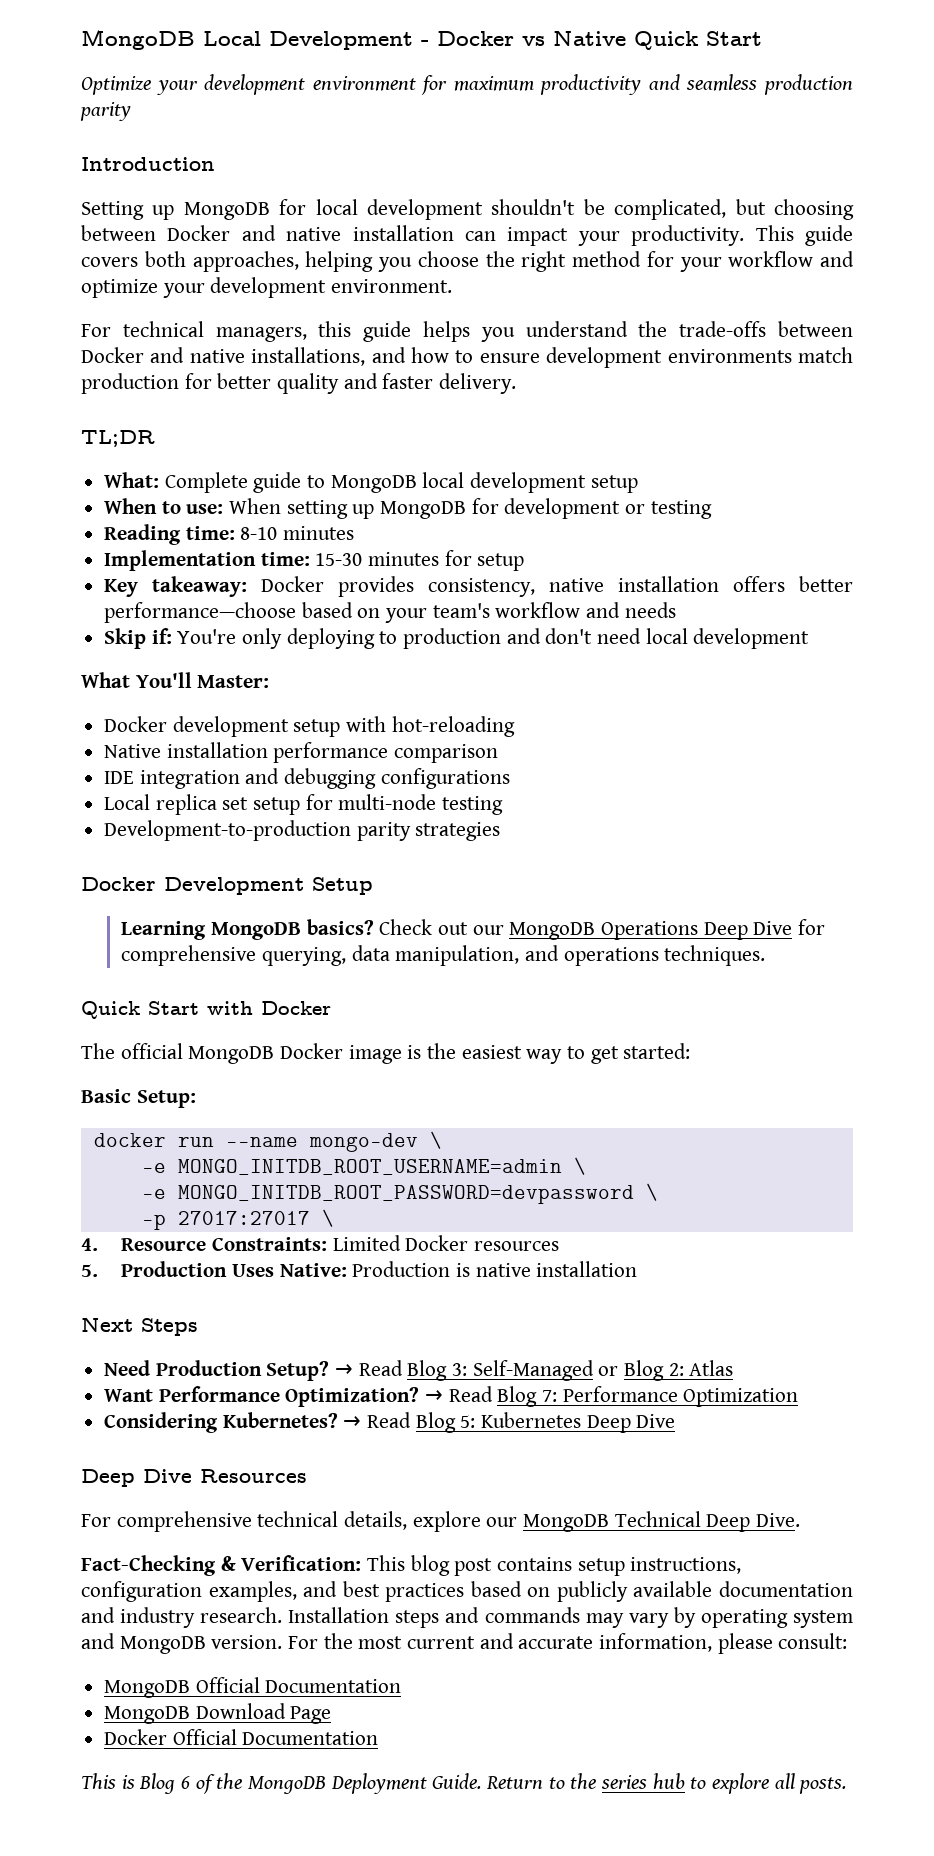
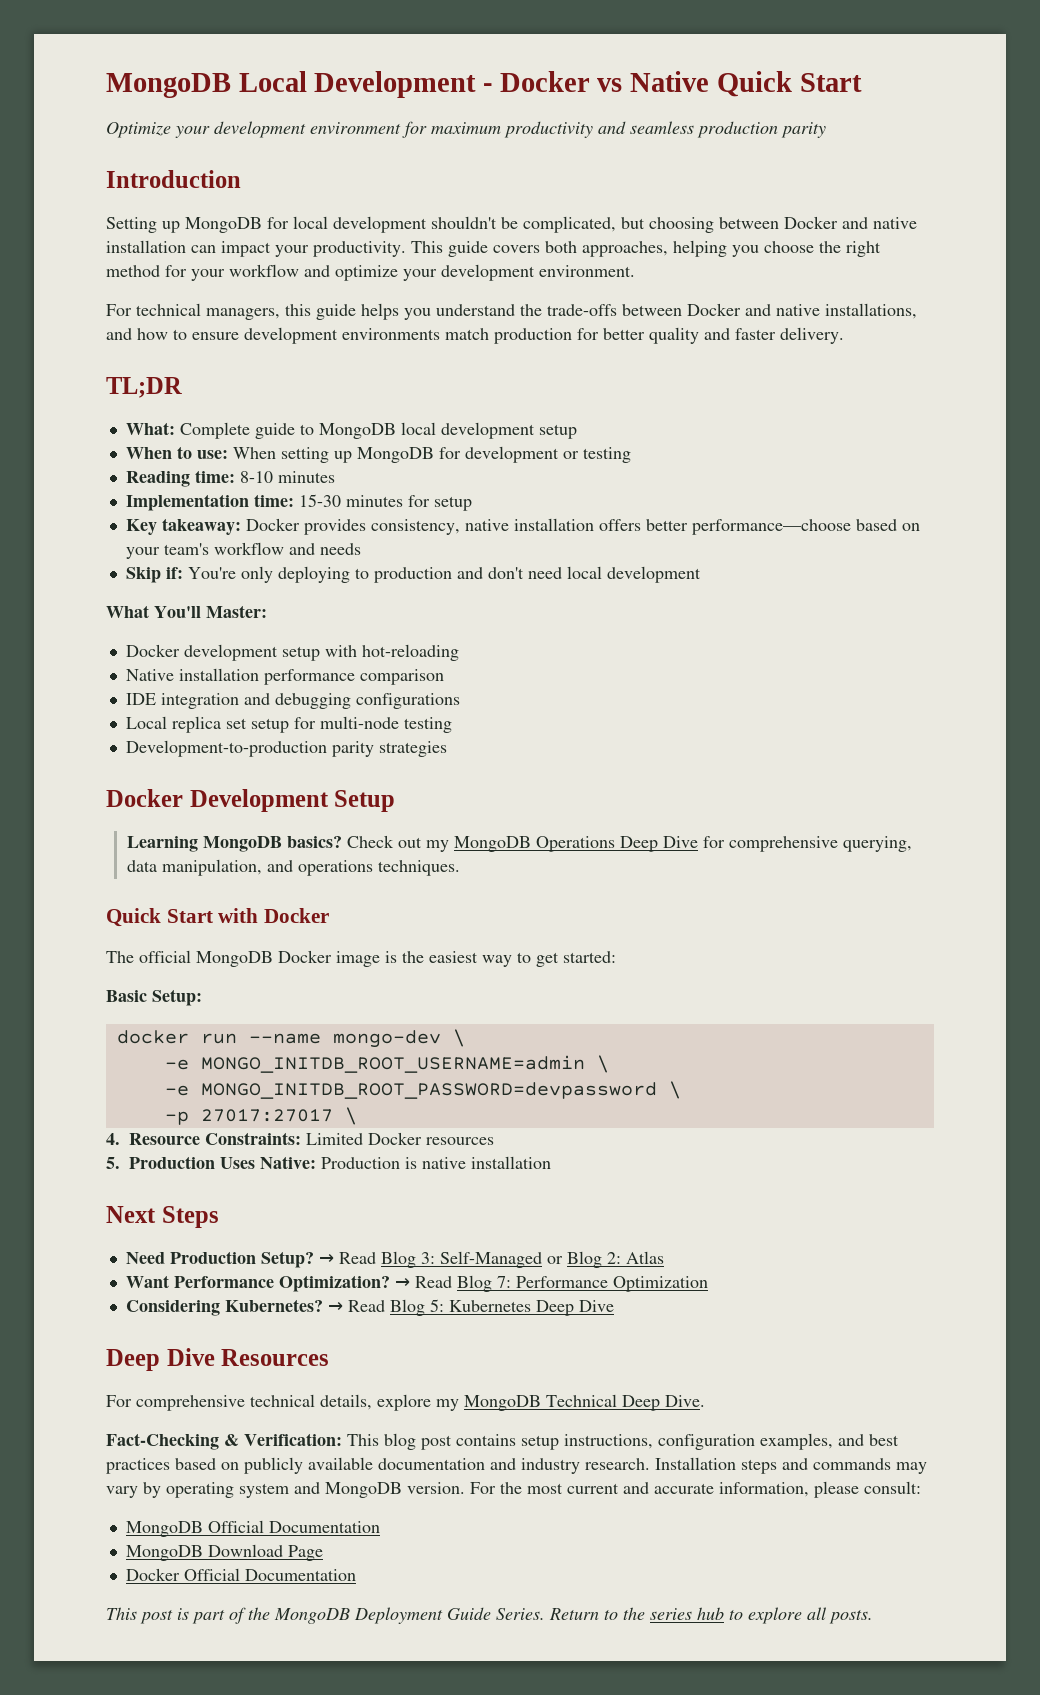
[472,925,504,935] our -> [425,840,449,852] my
[486,1517,518,1527] our -> [436,1399,459,1411] my
[121,1773,191,1794] is Blog 6 -> [140,1608,225,1624] post is part
[432,1773,482,1789] Guide. -> [447,1607,545,1620] Guide Series.

